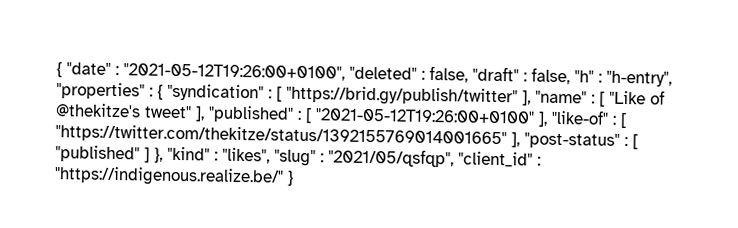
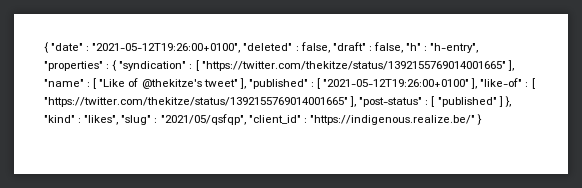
[286,85,518,107] "https://brid.gy/publish/twitter" -> [201,61,506,71] "https://twitter.com/thekitze/status/1392155769014001665"

